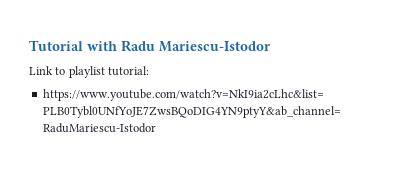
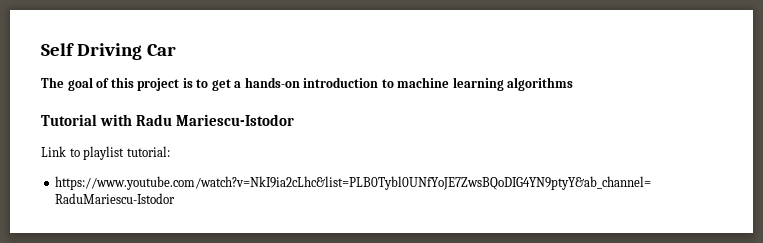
(29, 45) none -> [41,43,176,60] [41,77,574,91] Self Driving Car // The goal of this project is to get a hands-on introduction to machine learning algorithms //

